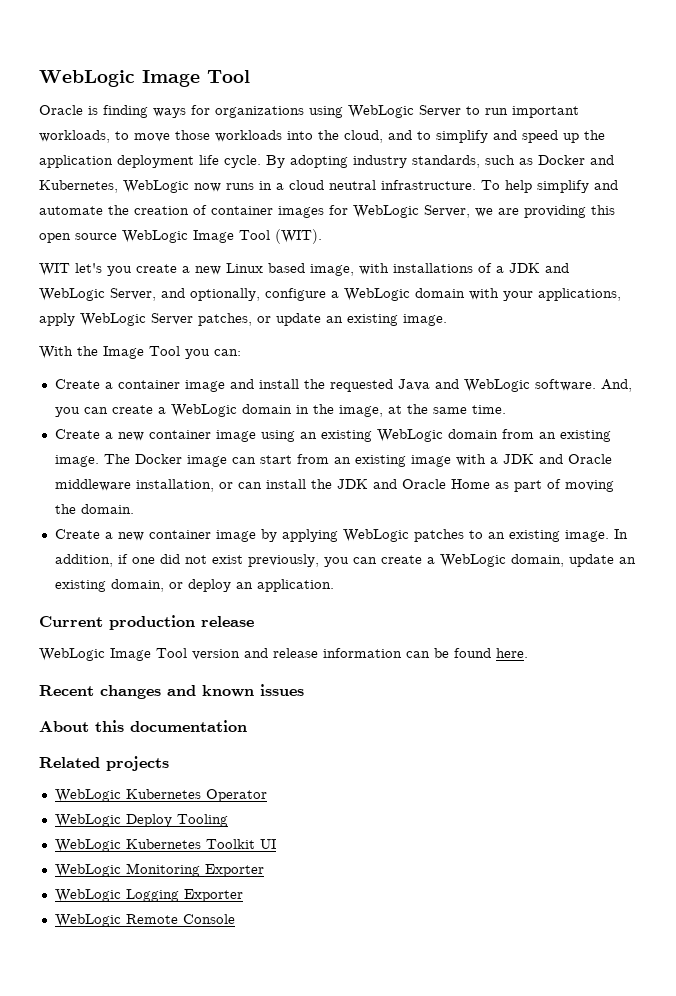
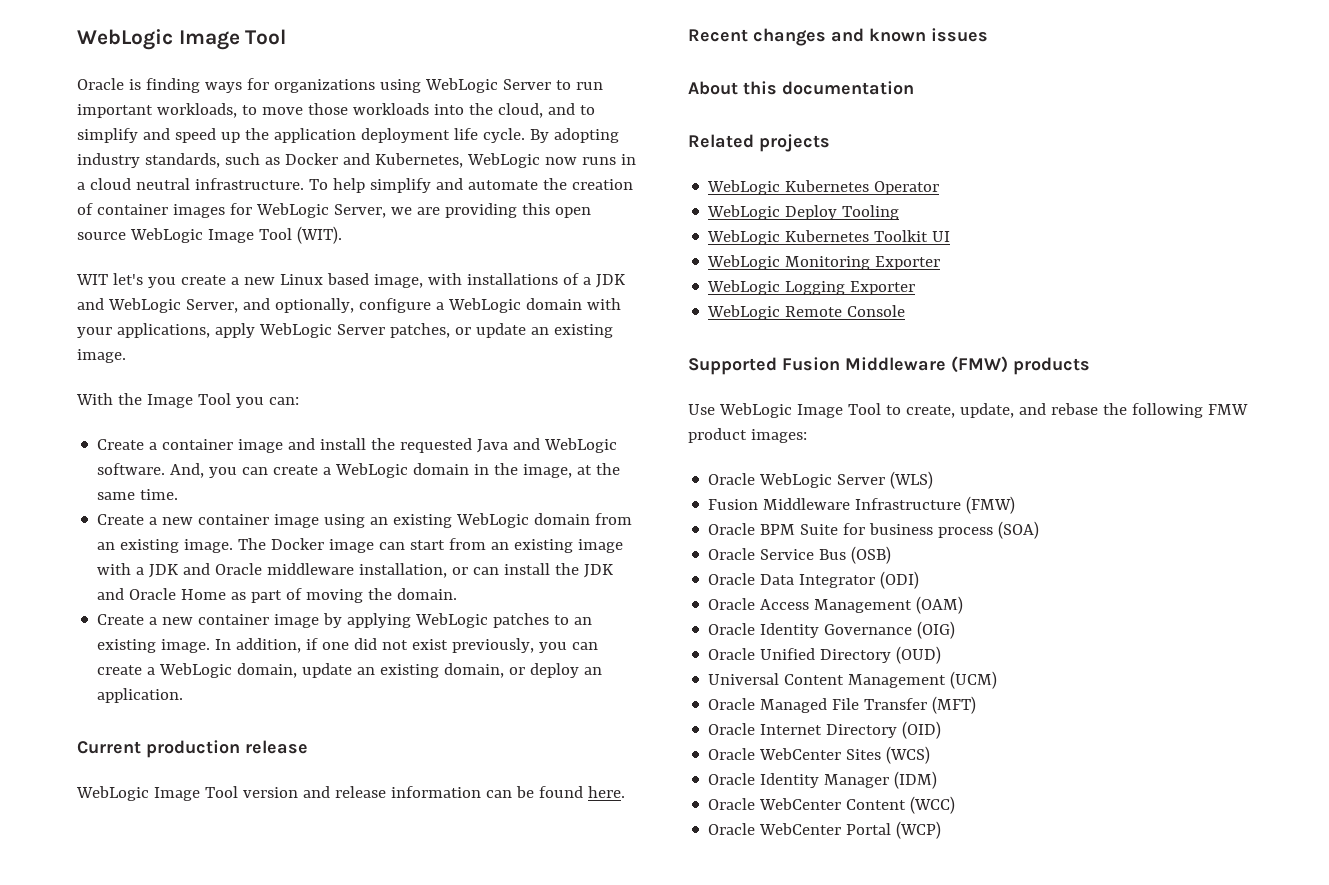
(235, 919) none -> [688,356,1090,375] [688,403,1248,418] [688,428,807,443] [708,471,934,489] [708,496,1016,514] [708,521,1040,539] [708,546,892,564] [708,571,920,589] [708,596,964,614] [708,621,956,639] [708,646,942,664] [708,671,998,689] [708,696,977,714] [708,721,942,739] [708,746,931,764] [708,771,938,789] [708,796,956,814] [708,821,942,839] // Supported Fusion Middleware (FMW) products // Use WebLogic Image Tool to create, update, and rebase the following FMW product images: // Oracle WebLogic Server (WLS) // Fusion Middleware Infrastructure (FMW) // Oracle BPM Suite for business process (SOA) // Oracle Service Bus (OSB) // Oracle Data Integrator (ODI) // Oracle Access Management (OAM) // Oracle Identity Governance (OIG) // Oracle Unified Directory (OUD) // Universal Content Management (UCM) // Oracle Managed File Transfer (MFT) // Oracle Internet Directory (OID) // Oracle WebCenter Sites (WCS) // Oracle Identity Manager (IDM) // Oracle WebCenter Content (WCC) // Oracle WebCenter Portal (WCP)

